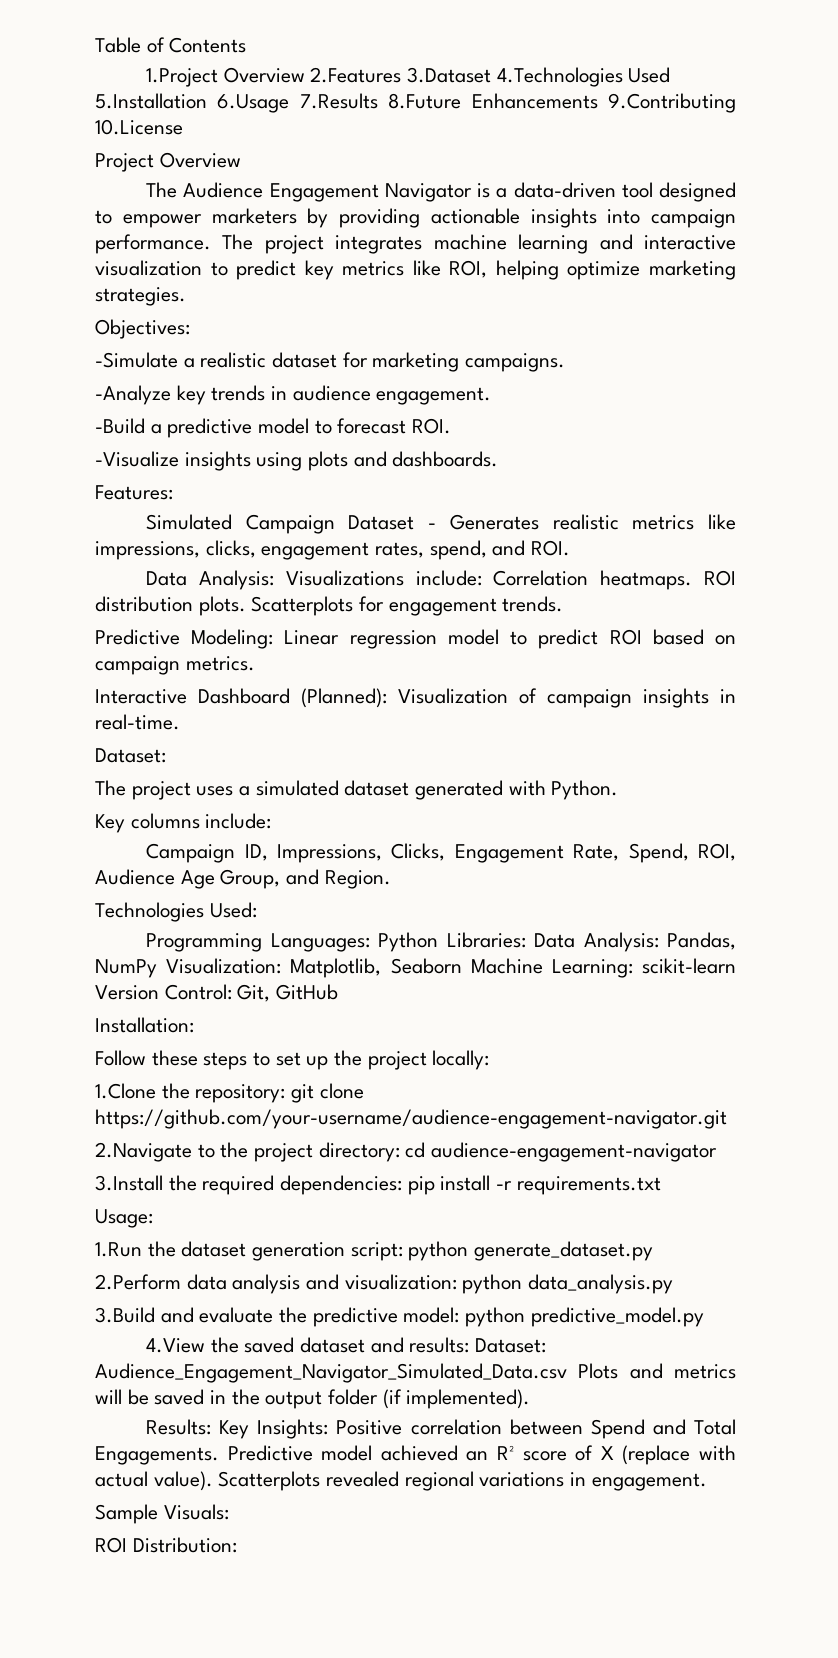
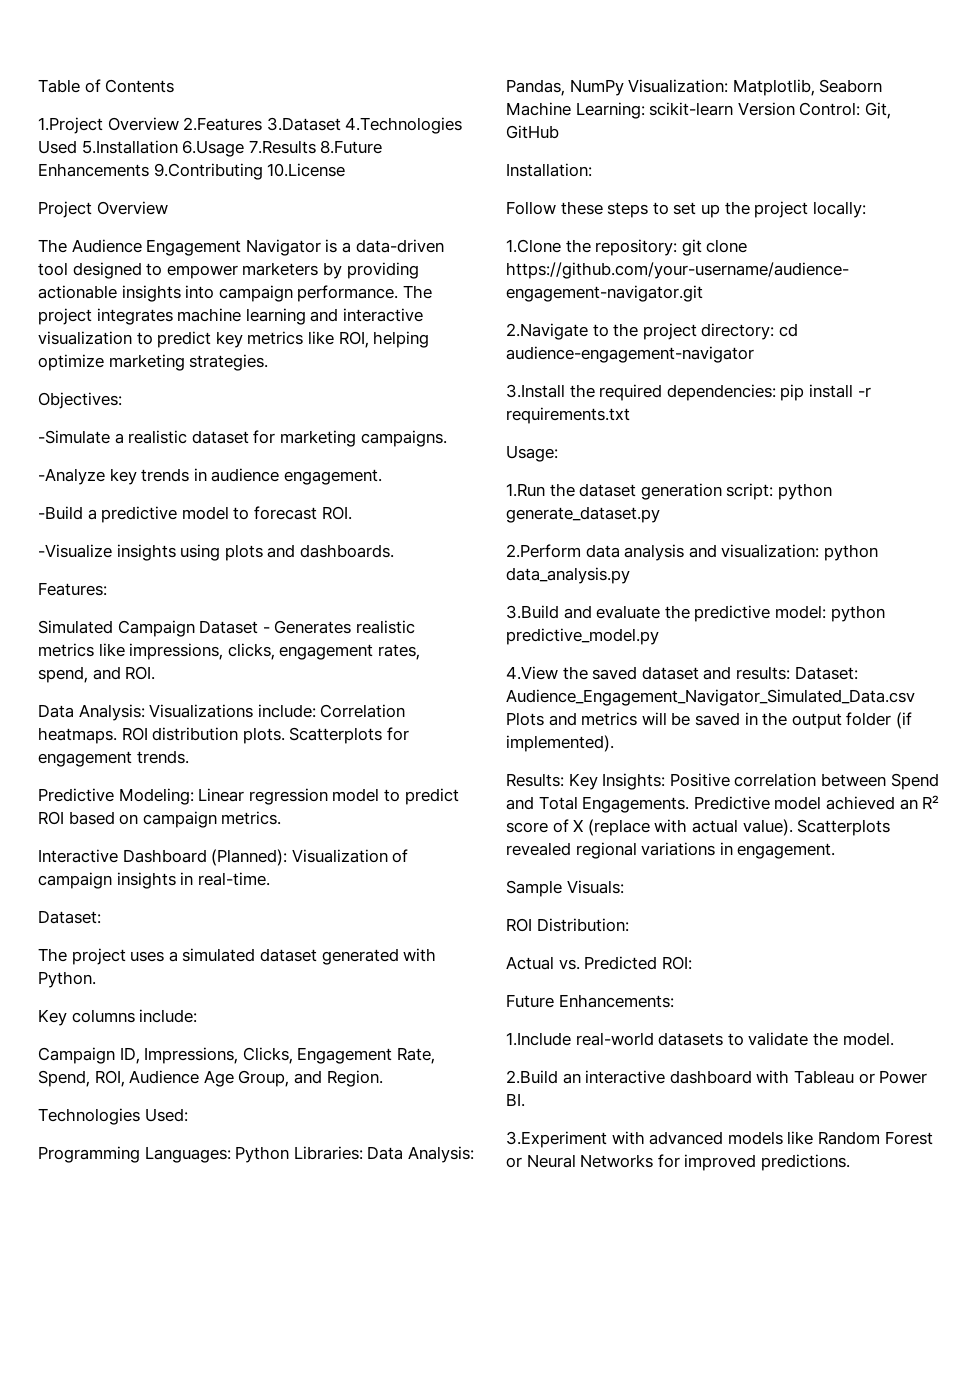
(237, 1545) none -> [506,956,692,970] [506,994,674,1008] [506,1032,894,1046] [506,1070,928,1084] [506,1093,525,1107] [506,1131,933,1148] [506,1154,850,1171] // Actual vs. Predicted ROI: // Future Enhancements: // 1.Include real-world datasets to validate the model. // 2.Build an interactive dashboard with Tableau or Power BI. // 3.Experiment with advanced models like Random Forest or Neural Networks for improved predictions.

